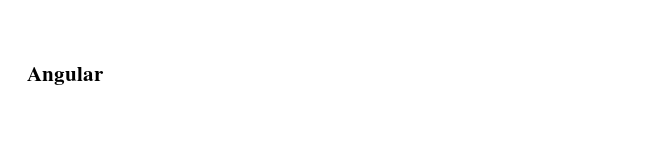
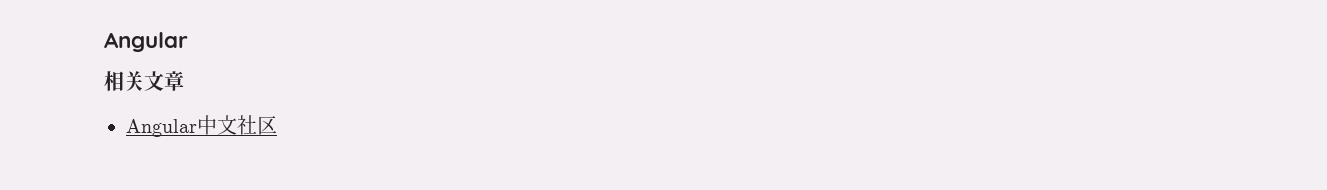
[27,67,104,85] Angular -> [104,32,188,52] [104,71,184,91] [126,115,277,137] Angular // 相关文章 // Angular中文社区

